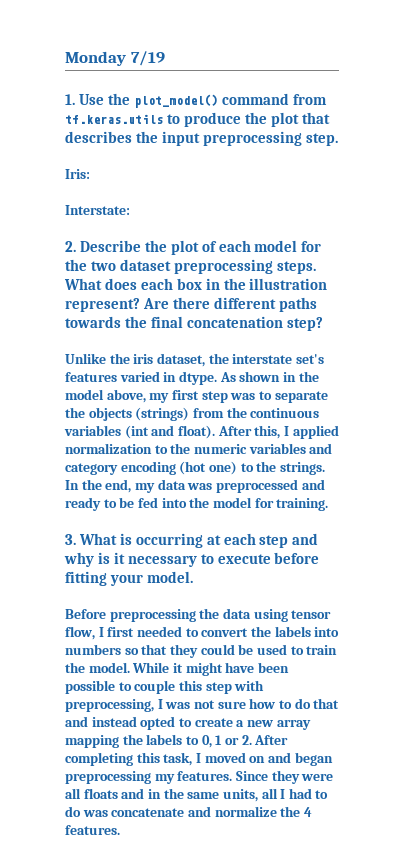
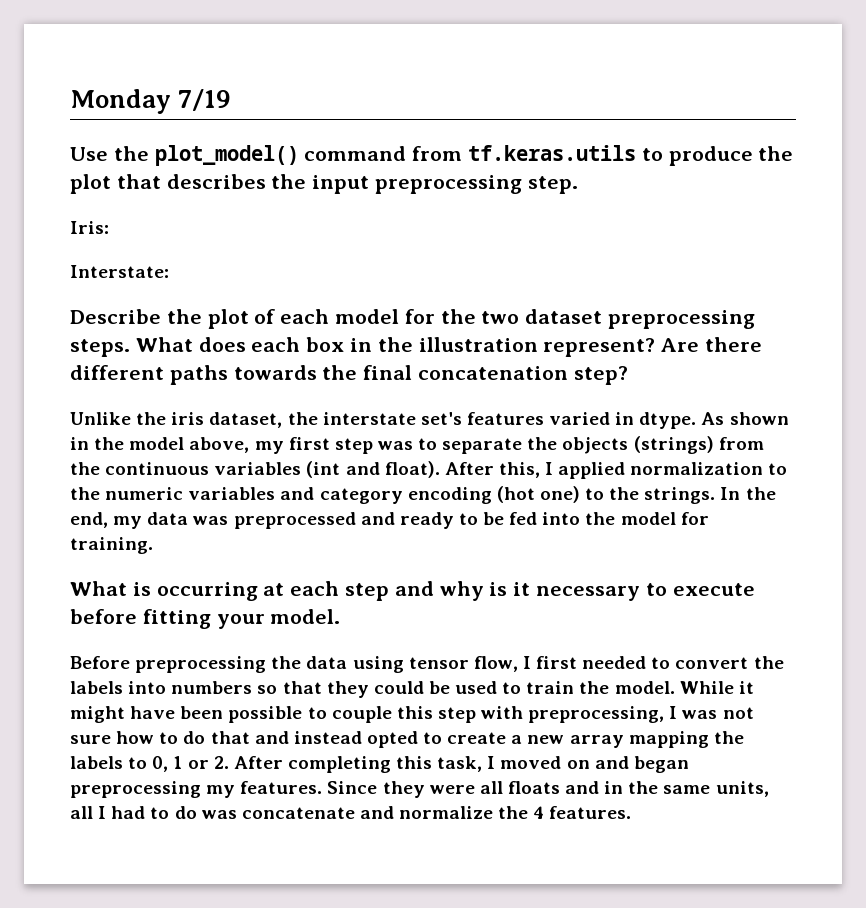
[65,94,75,105] 1. -> (232, 100) none
[65,241,76,252] 2. -> (169, 271) none
[65,534,76,545] 3. -> (153, 545) none

